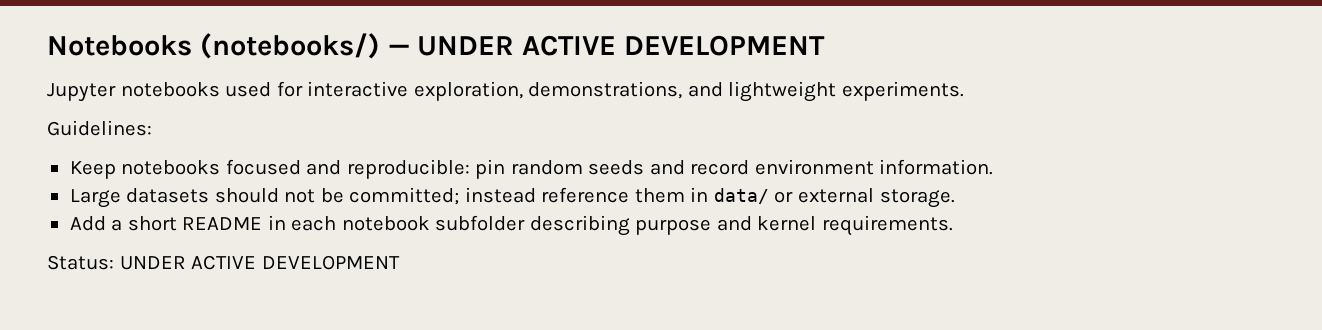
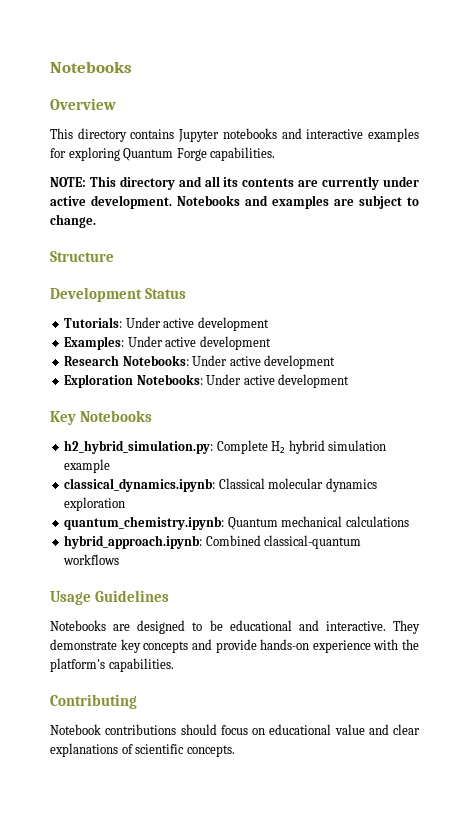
[47,33,826,59] [47,81,964,102] [47,120,152,136] [69,159,994,179] [69,187,955,208] [69,215,953,236] [47,255,400,270] Notebooks (notebooks/) — UNDER ACTIVE DEVELOPMENT // Jupyter notebooks used for interactive exploration, demonstrations, and lightweight experiments. // Guidelines: // Keep notebooks focused and reproducible: pin random seeds and record environment information. // Large datasets should not be committed; instead reference them in data/ or external storage. // Add a short README in each notebook subfolder describing purpose and kernel requirements. // Status: UNDER ACTIVE DEVELOPMENT -> [50,61,132,73] [50,98,116,110] [50,128,420,142] [50,147,276,161] [50,176,419,190] [50,195,419,209] [50,214,96,228] [50,251,114,262] [50,287,187,302] [64,317,269,331] [64,336,271,350] [64,355,336,369] [64,374,350,388] [50,410,153,425] [64,440,387,454] [64,459,111,473] [64,478,377,492] [64,497,126,511] [64,516,409,530] [64,535,362,549] [63,554,120,565] [50,590,170,605] [50,620,420,634] [50,639,419,653] [50,658,174,672] [50,694,137,709] [50,724,420,735] [50,743,235,757] Notebooks // Overview // This directory contains Jupyter notebooks and interactive examples for exploring Quantum Forge capabilities. // NOTE: This directory and all its contents are currently under active development. Notebooks and examples are subject to change. // Structure // Development Status // Tutorials: Under active development // Examples: Under active development // Research Notebooks: Under active development // Exploration Notebooks: Under active development // Key Notebooks // h2_hybrid_simulation.py: Complete H₂ hybrid simulation example // classical_dynamics.ipynb: Classical molecular dynamics exploration // quantum_chemistry.ipynb: Quantum mechanical calculations // hybrid_approach.ipynb: Combined classical-quantum workflows // Usage Guidelines // Notebooks are designed to be educational and interactive. They demonstrate key concepts and provide hands-on experience with the platform's capabilities. // Contributing // Notebook contributions should focus on educational value and clear explanations of scientific concepts.

